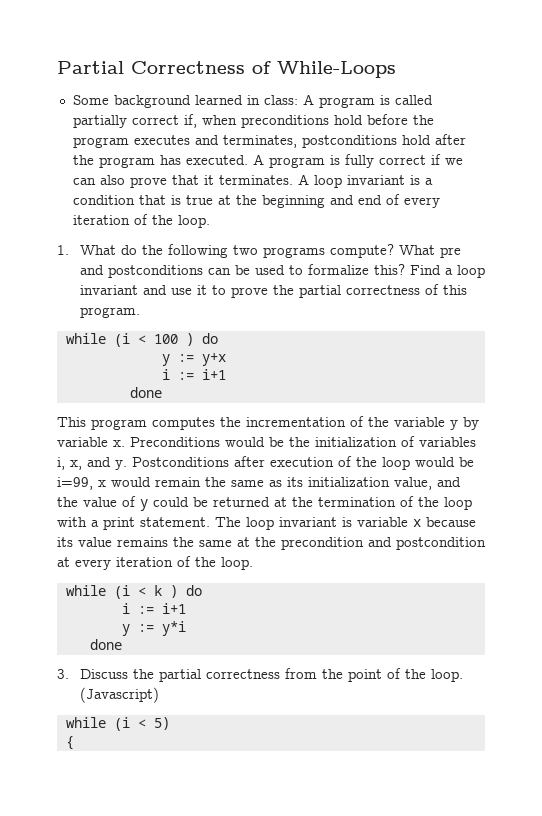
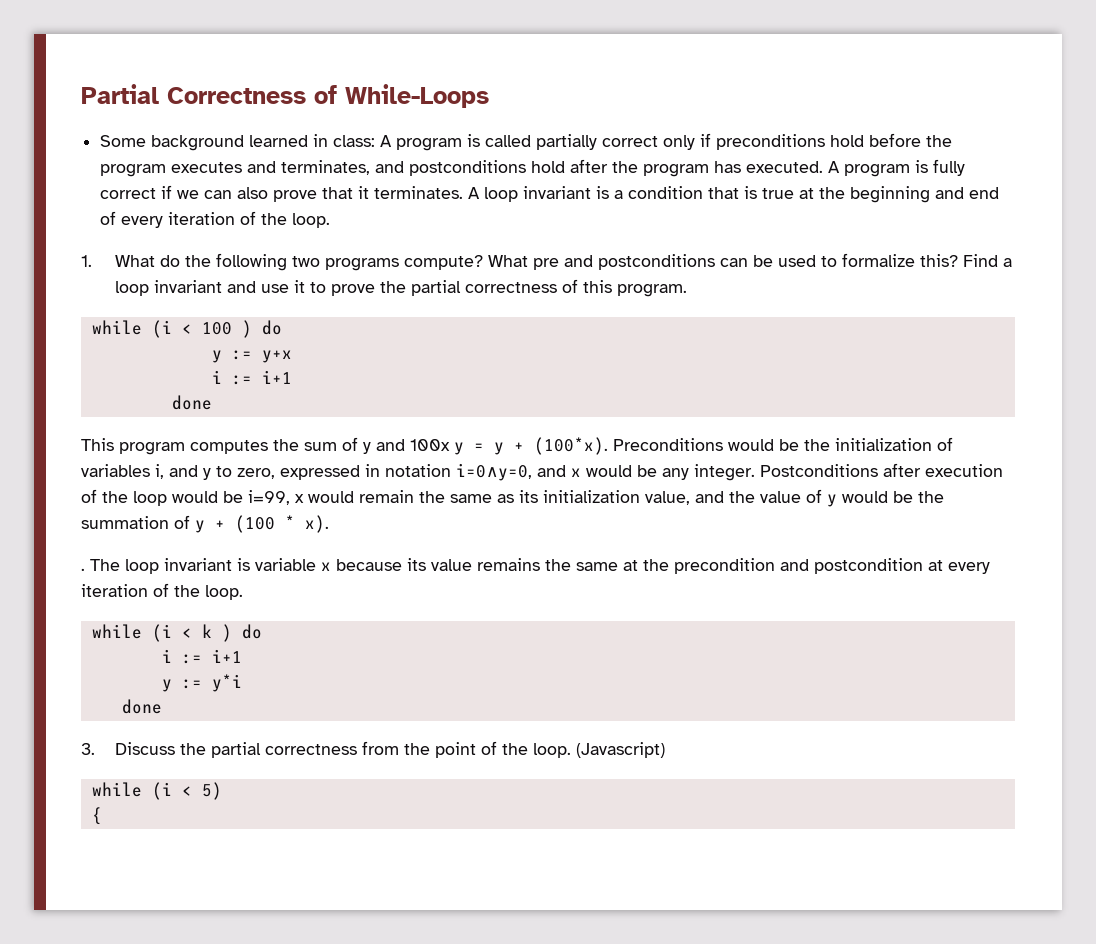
[183,114,237,128] if, when -> [663,133,712,150] only if
(297, 141) none -> [375,161,405,173] and
[246,416,479,430] [57,437,125,447] incrementation of the variable y by variable x. -> [304,437,608,455] sum of y and 100x y = y + (100*x).
[70,457,127,470] x, and y. -> [169,463,755,481] and y to zero, expressed in notation i=0∧y=0, and x would be any integer.
[153,496,472,510] [57,517,210,530] could be returned at the termination of the loop with a print statement. -> [842,491,944,503] [81,515,329,533] [81,568,85,571] would be the summation of y + (100 * x). // .

